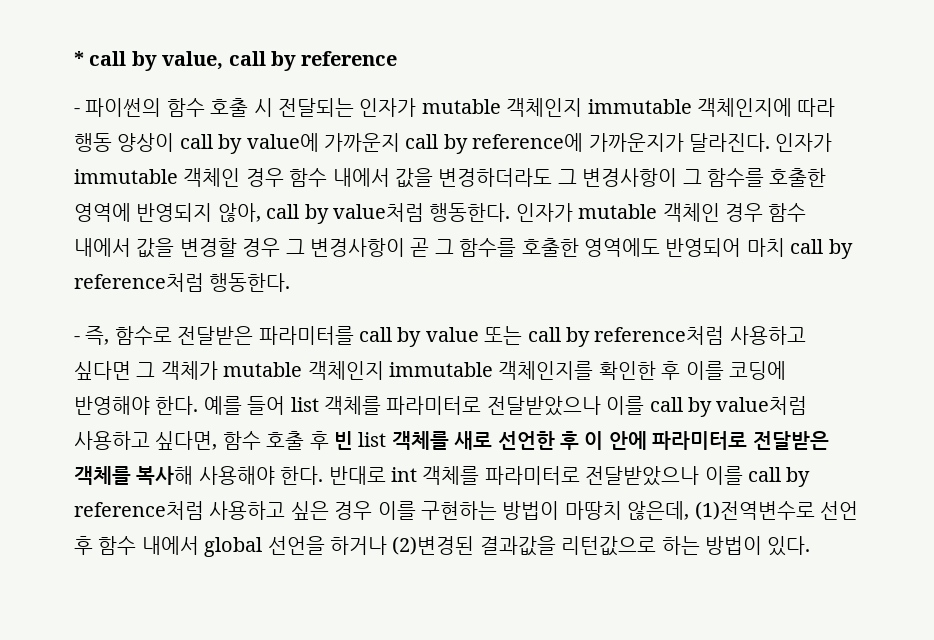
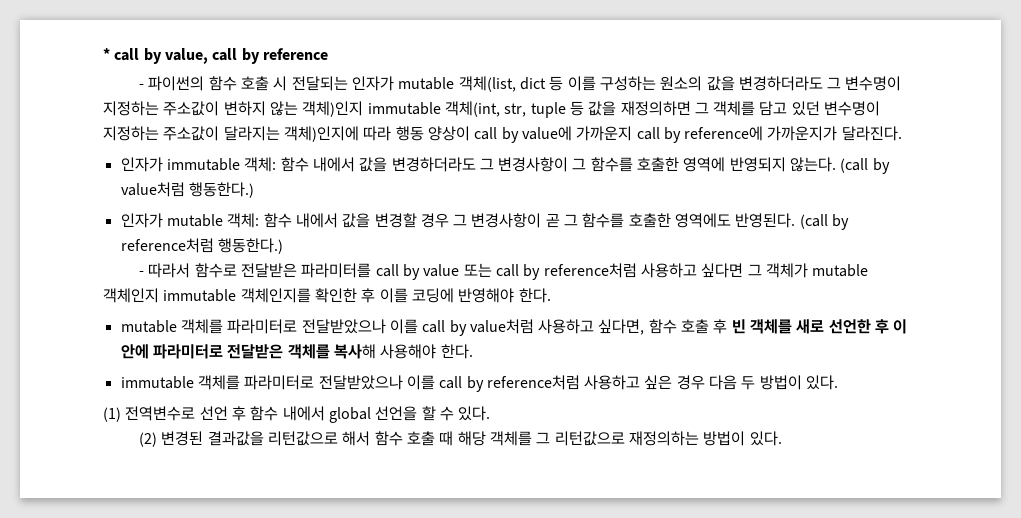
[506,98,792,117] 객체인지 immutable 객체인지에 -> [458,76,902,92] [103,101,881,118] [103,126,359,142] 객체(list, dict 등 이를 구성하는 원소의 값을 변경하더라도 그 변수명이 지정하는 주소값이 변하지 않는 객체)인지 immutable 객체(int, str, tuple 등 값을 재정의하면 그 객체를 담고 있던 변수명이 지정하는 주소값이 달라지는 객체)인지에
(770, 142) none -> (902, 133) //
[183,168,284,187] 객체인 경우 -> [244,157,277,172] 객체:
[217,203,763,224] 않아, call by value처럼 행동한다. 인자가 mutable 객체인 경우 -> [790,157,890,174] [120,182,254,198] [120,213,260,228] 않는다. (call by value처럼 행동한다.) // 인자가 mutable 객체:
[665,238,853,259] [74,273,291,292] [74,326,110,345] 반영되어 마치 call by reference처럼 행동한다. // - 즉, -> [735,213,850,230] [120,238,283,254] [139,263,191,278] 반영된다. (call by reference처럼 행동한다.) // - 따라서
[203,396,319,415] 예를 들어 list -> [120,320,177,333] // mutable
[358,432,387,447] list -> (746, 326) none
[328,466,417,485] 반대로 int -> [120,376,194,389] // immutable
[377,501,815,520] 이를 구현하는 방법이 마땅치 않은데, (1)전역변수로 -> [709,375,839,390] [103,406,196,422] 다음 두 방법이 있다. // (1) 전역변수로
[330,536,700,556] 하거나 (2)변경된 결과값을 리턴값으로 하는 -> [421,406,491,421] [139,431,699,447] 할 수 있다. // (2) 변경된 결과값을 리턴값으로 해서 함수 호출 때 해당 객체를 그 리턴값으로 재정의하는

